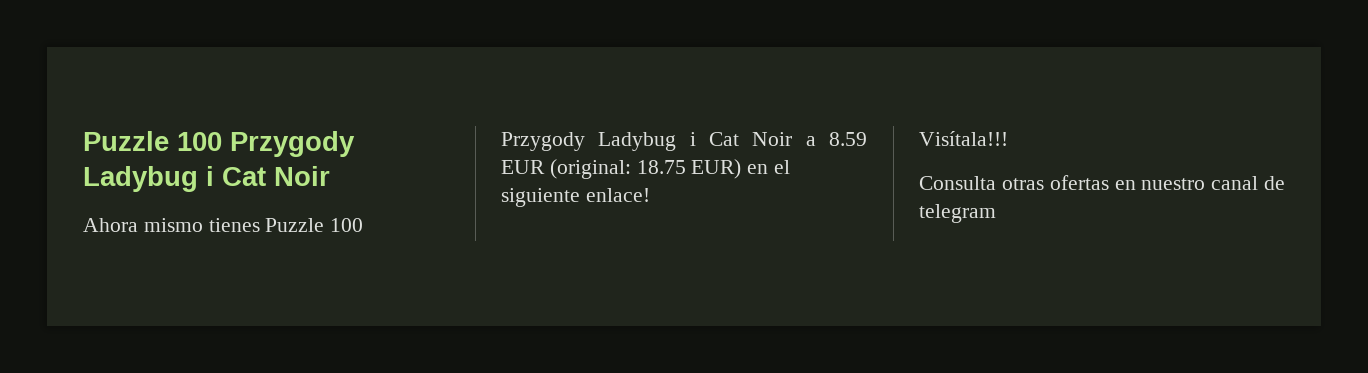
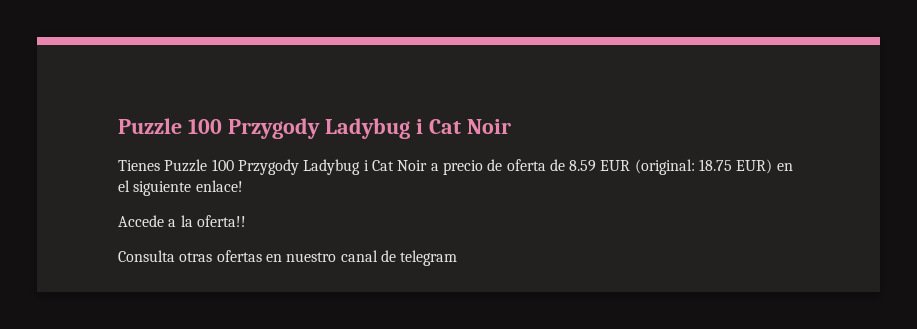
[83,218,260,232] Ahora mismo tienes -> [118,160,160,171] Tienes
(816, 141) none -> [442,159,565,175] precio de oferta de
[919,131,1008,146] Visítala!!! -> [118,215,246,227] Accede a la oferta!!

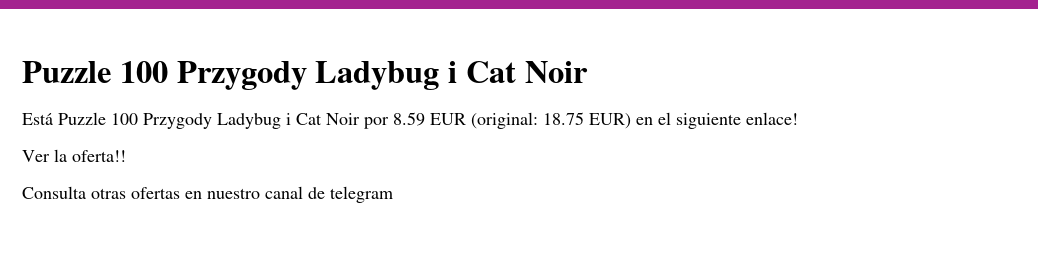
[118,159,565,175] Tienes Puzzle 100 Przygody Ladybug i Cat Noir a precio de oferta de -> [22,112,389,129] Está Puzzle 100 Przygody Ladybug i Cat Noir por
[118,215,177,227] Accede a -> [22,150,50,162] Ver

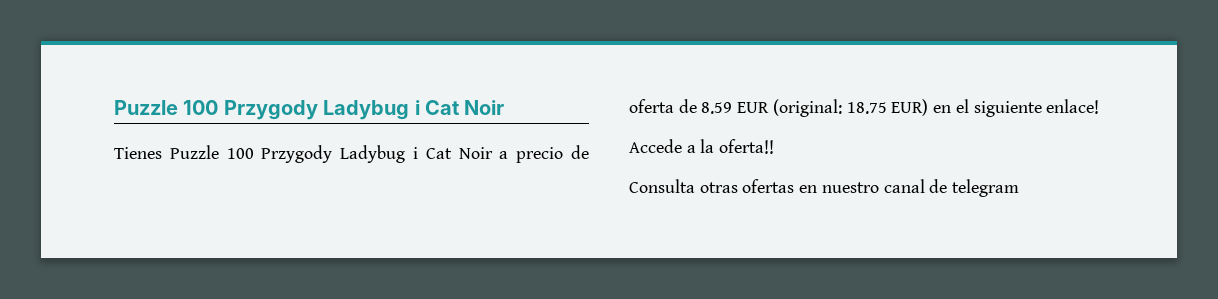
[22,112,389,129] Está Puzzle 100 Przygody Ladybug i Cat Noir por -> [114,145,590,163] [629,99,697,113] Tienes Puzzle 100 Przygody Ladybug i Cat Noir a precio de oferta de
[22,150,50,162] Ver -> [629,139,696,153] Accede a

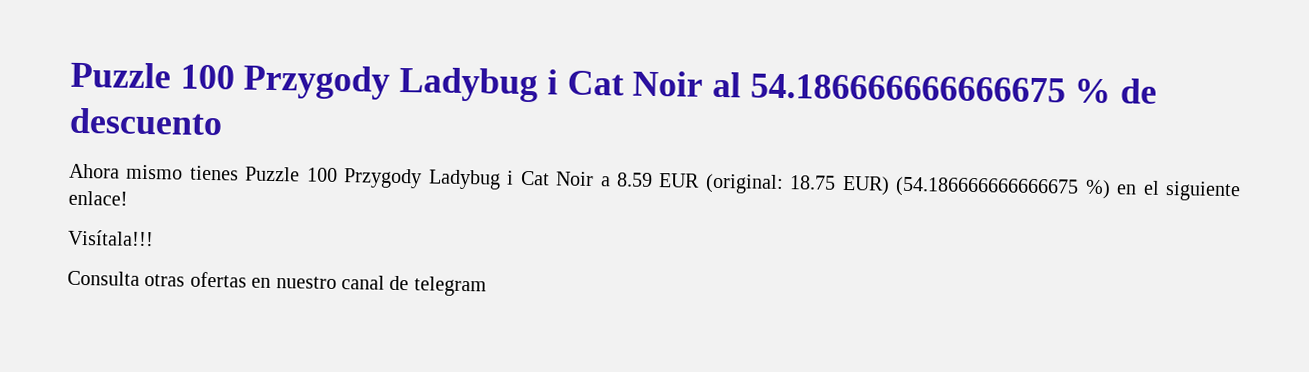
[114,100,505,120] [114,147,162,159] Puzzle 100 Przygody Ladybug i Cat Noir // Tienes -> [70,61,1158,104] [69,107,223,136] [69,163,239,181] Puzzle 100 Przygody Ladybug i Cat Noir al 54.186666666666675 % de descuento // Ahora mismo tienes
[516,145,590,163] [629,99,697,113] precio de oferta de -> (611, 181) none
(929, 107) none -> [895,176,1111,200] (54.186666666666675 %)
[629,139,775,154] Accede a la oferta!! -> [68,229,154,247] Visítala!!!

